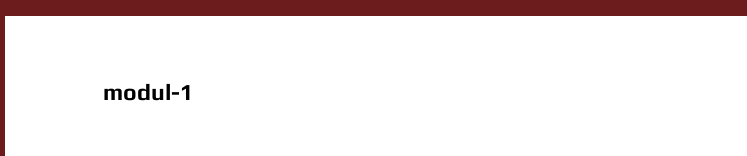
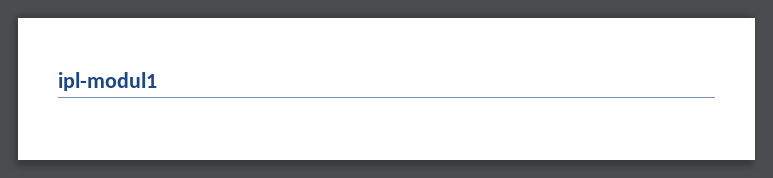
[103,83,193,101] modul-1 -> [58,72,157,91] ipl-modul1

